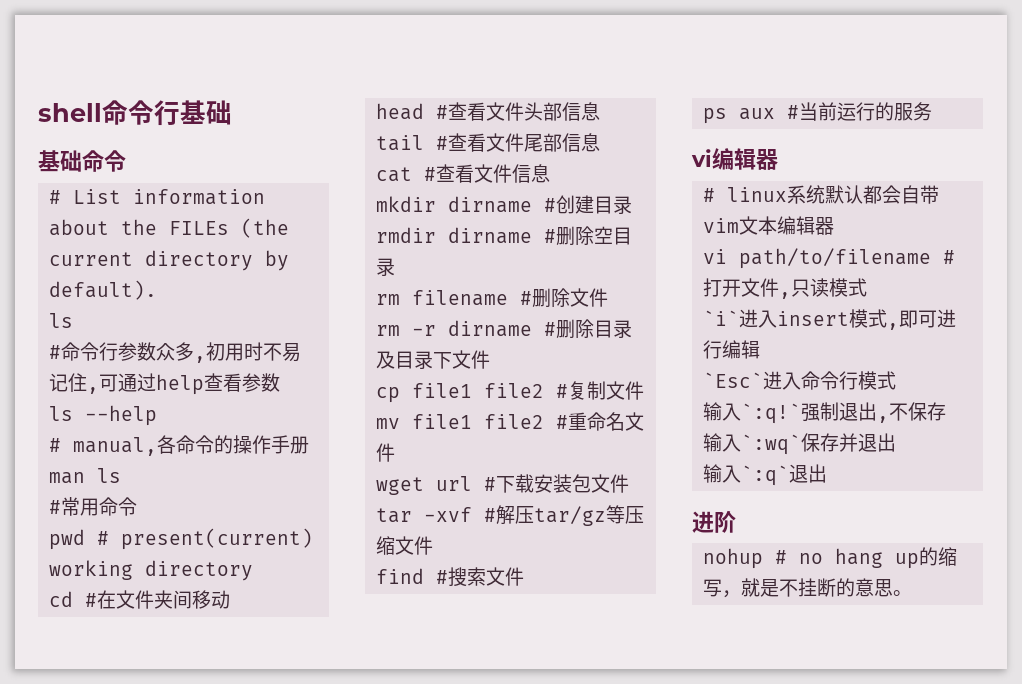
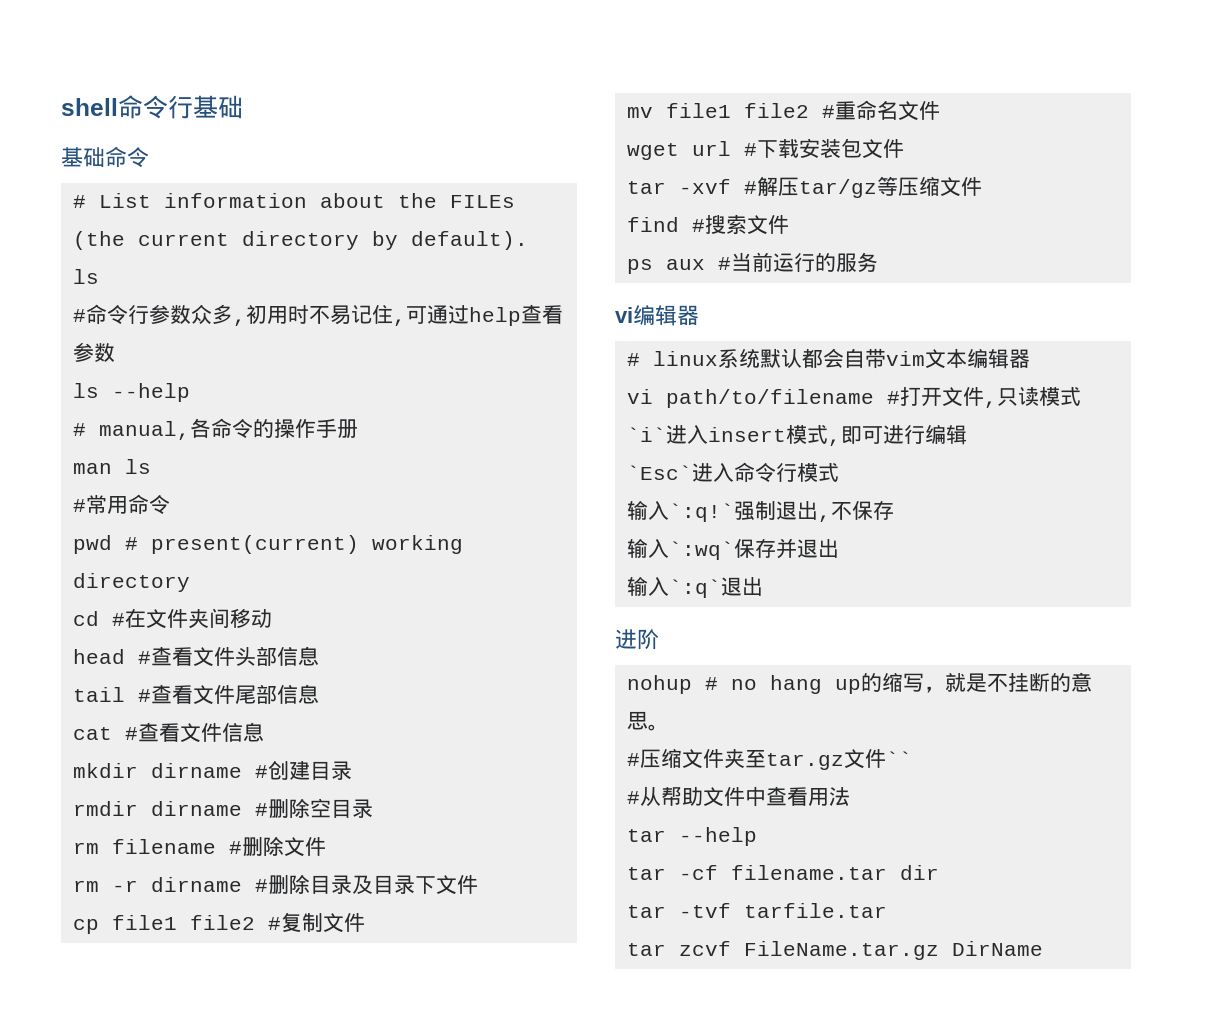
(912, 593) none -> [627,748,912,770] [627,786,850,807] [627,827,757,846] [627,865,939,880] [627,903,887,918] [627,941,1043,960] // #压缩文件夹至tar.gz文件`` // #从帮助文件中查看用法 // tar --help // tar -cf filename.tar dir // tar -tvf tarfile.tar // tar zcvf FileName.tar.gz DirName

